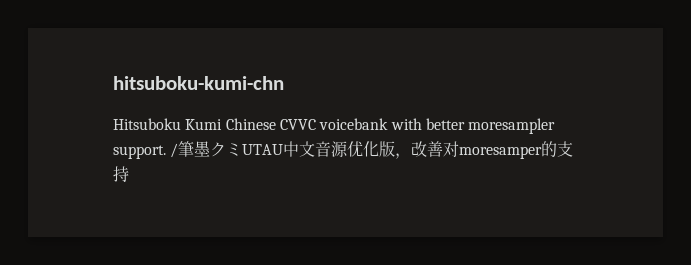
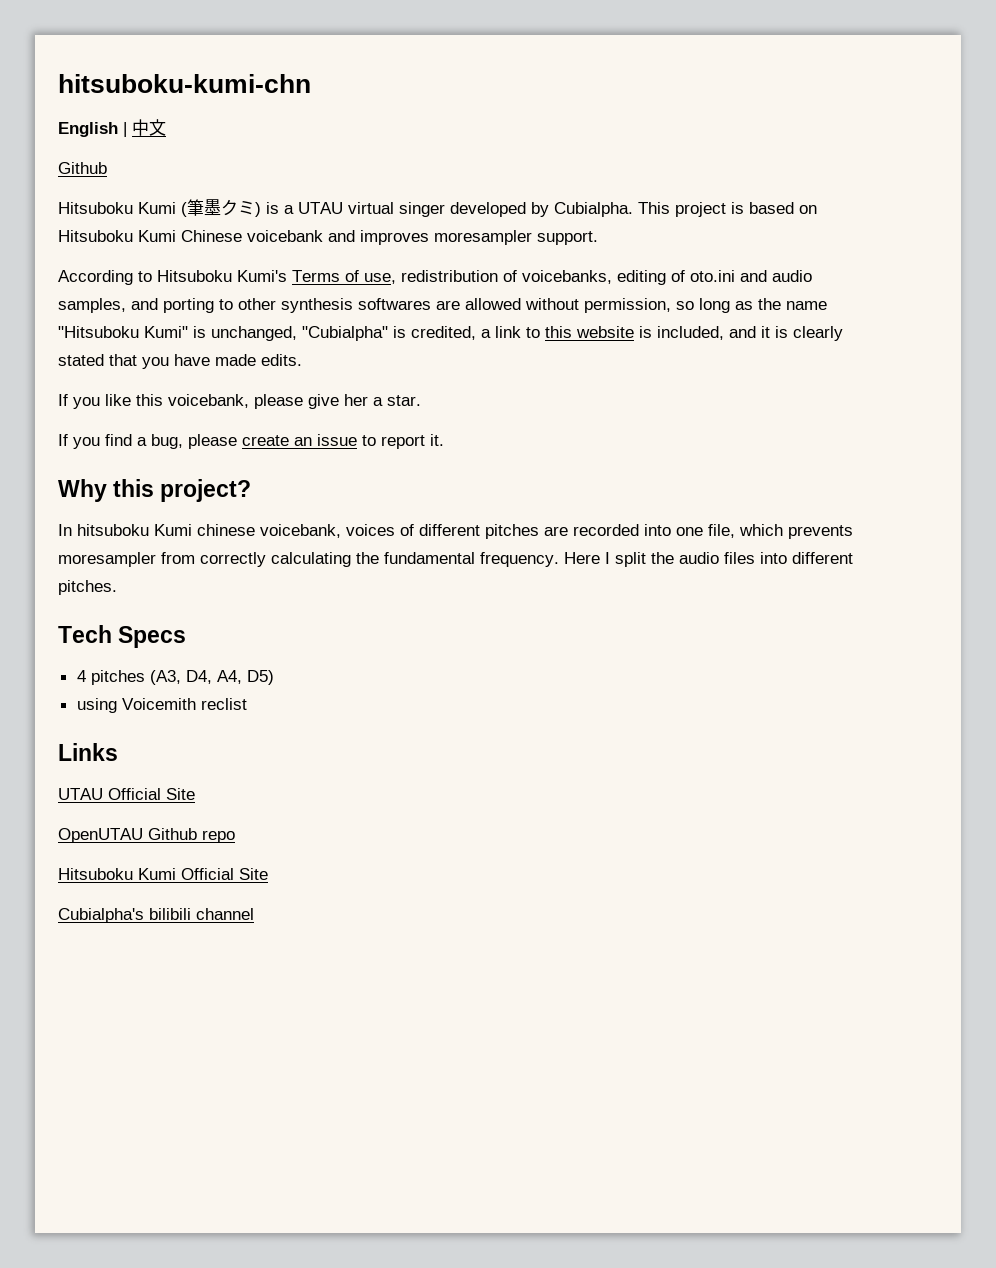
[113,118,556,134] [113,141,574,159] [113,166,129,182] Hitsuboku Kumi Chinese CVVC voicebank with better moresampler support. /筆墨クミUTAU中文音源优化版，改善对moresamper的支持 -> [58,119,166,137] [58,162,107,174] [58,199,817,217] [58,230,598,245] [58,270,812,285] [58,298,827,313] [58,326,843,341] [58,354,302,369] [58,394,421,409] [58,434,444,449] [58,479,252,502] [58,524,853,539] [58,552,853,567] [58,580,117,595] [58,625,187,648] [76,670,274,685] [76,698,247,713] [58,743,118,761] [58,788,195,800] [58,828,235,843] [58,868,268,880] [58,908,254,923] English | 中文 // Github // Hitsuboku Kumi (筆墨クミ) is a UTAU virtual singer developed by Cubialpha. This project is based on Hitsuboku Kumi Chinese voicebank and improves moresampler support. // According to Hitsuboku Kumi's Terms of use, redistribution of voicebanks, editing of oto.ini and audio samples, and porting to other synthesis softwares are allowed without permission, so long as the name "Hitsuboku Kumi" is unchanged, "Cubialpha" is credited, a link to this website is included, and it is clearly stated that you have made edits. // If you like this voicebank, please give her a star. // If you find a bug, please create an issue to report it. // Why this project? // In hitsuboku Kumi chinese voicebank, voices of different pitches are recorded into one file, which prevents moresampler from correctly calculating the fundamental frequency. Here I split the audio files into different pitches. // Tech Specs // 4 pitches (A3, D4, A4, D5) // using Voicemith reclist // Links // UTAU Official Site // OpenUTAU Github repo // Hitsuboku Kumi Official Site // Cubialpha's bilibili channel

